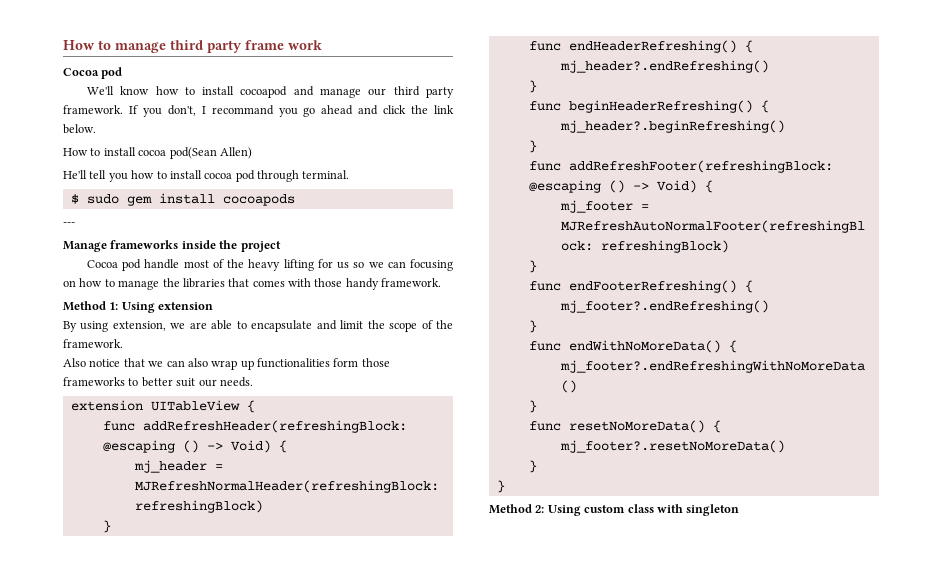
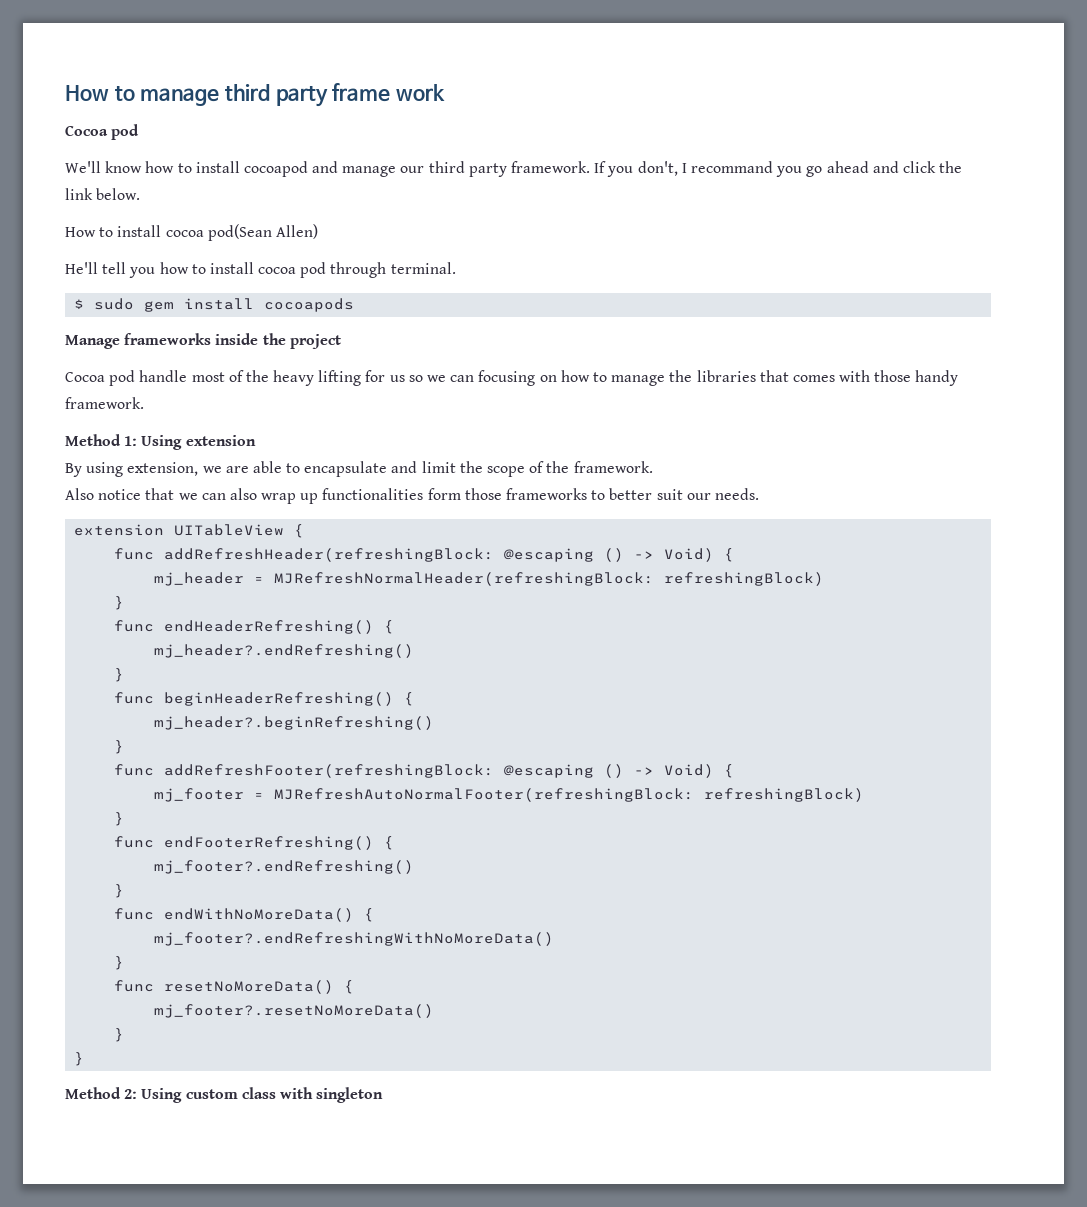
[63,222,75,226] // --- -> (355, 305) none

